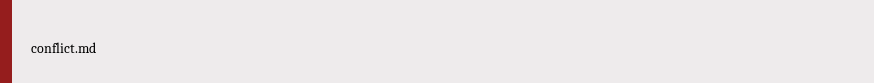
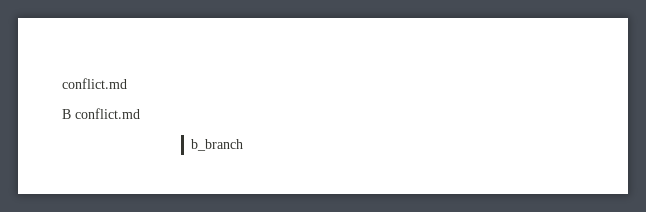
[31,42,96,53] conflict.md -> [62,78,127,89] [62,108,140,119] [191,139,244,151] conflict.md // B conflict.md // b_branch

